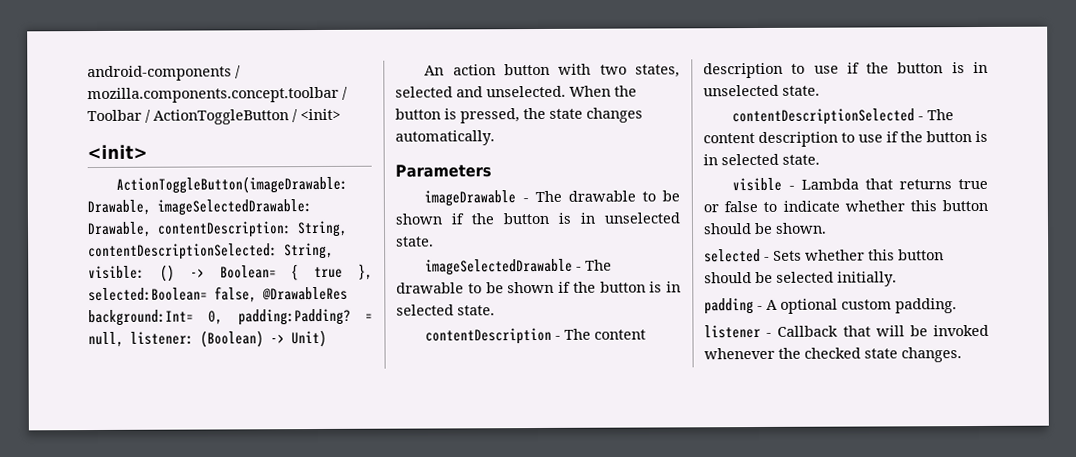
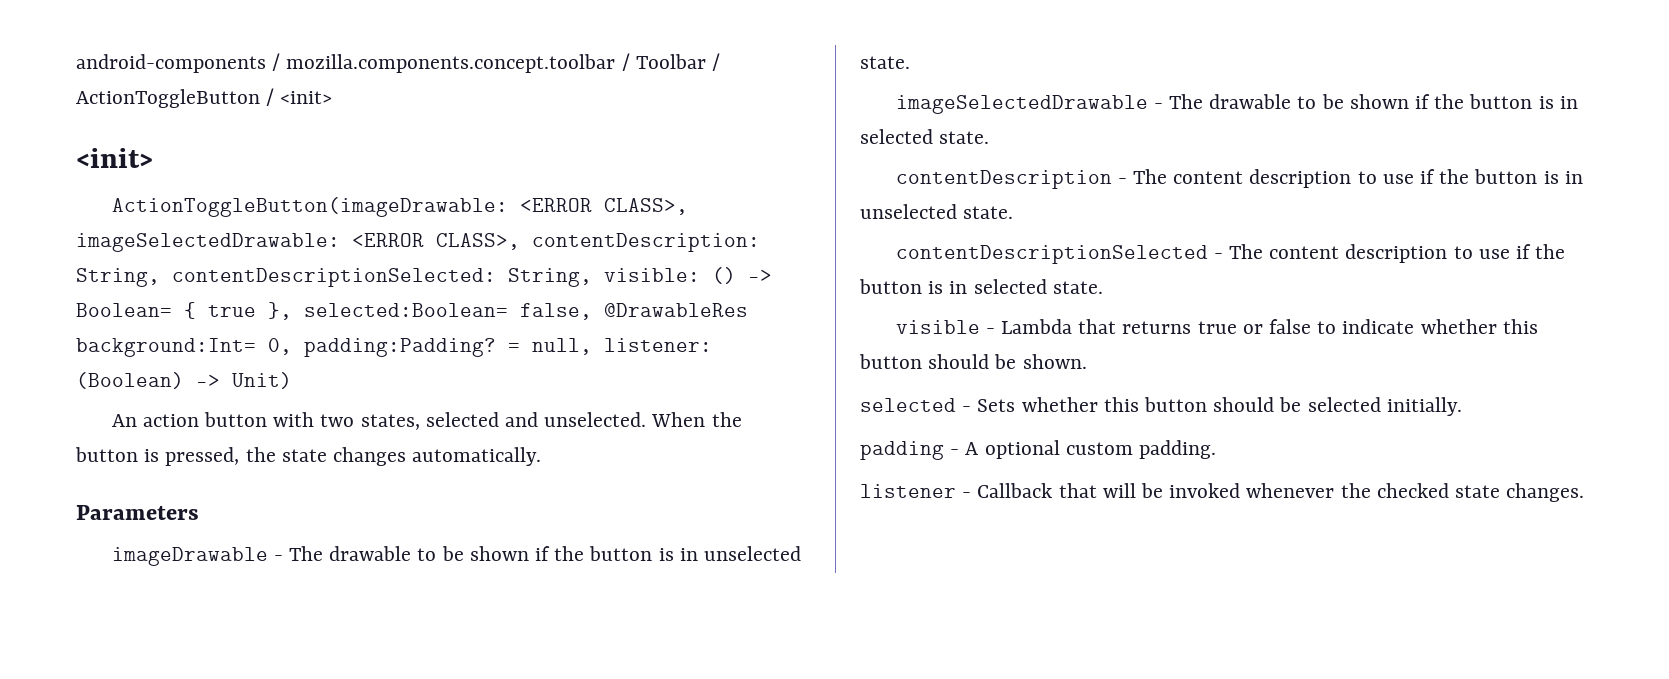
[87,199,312,216] [87,221,152,238] Drawable, imageSelectedDrawable: Drawable, -> [519,198,688,215] [76,233,520,252] <ERROR CLASS>, imageSelectedDrawable: <ERROR CLASS>,

